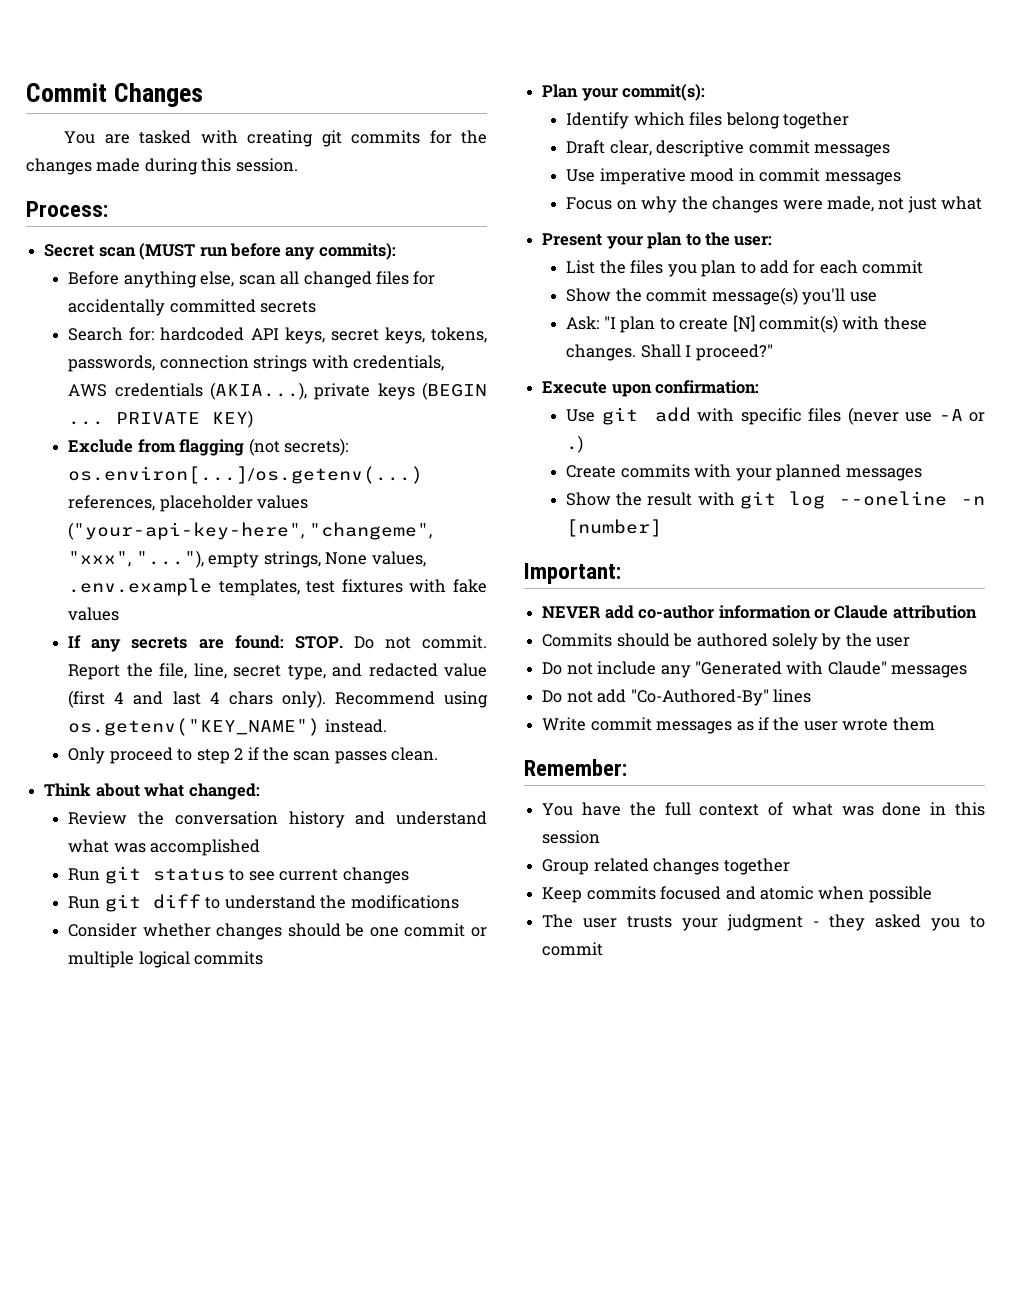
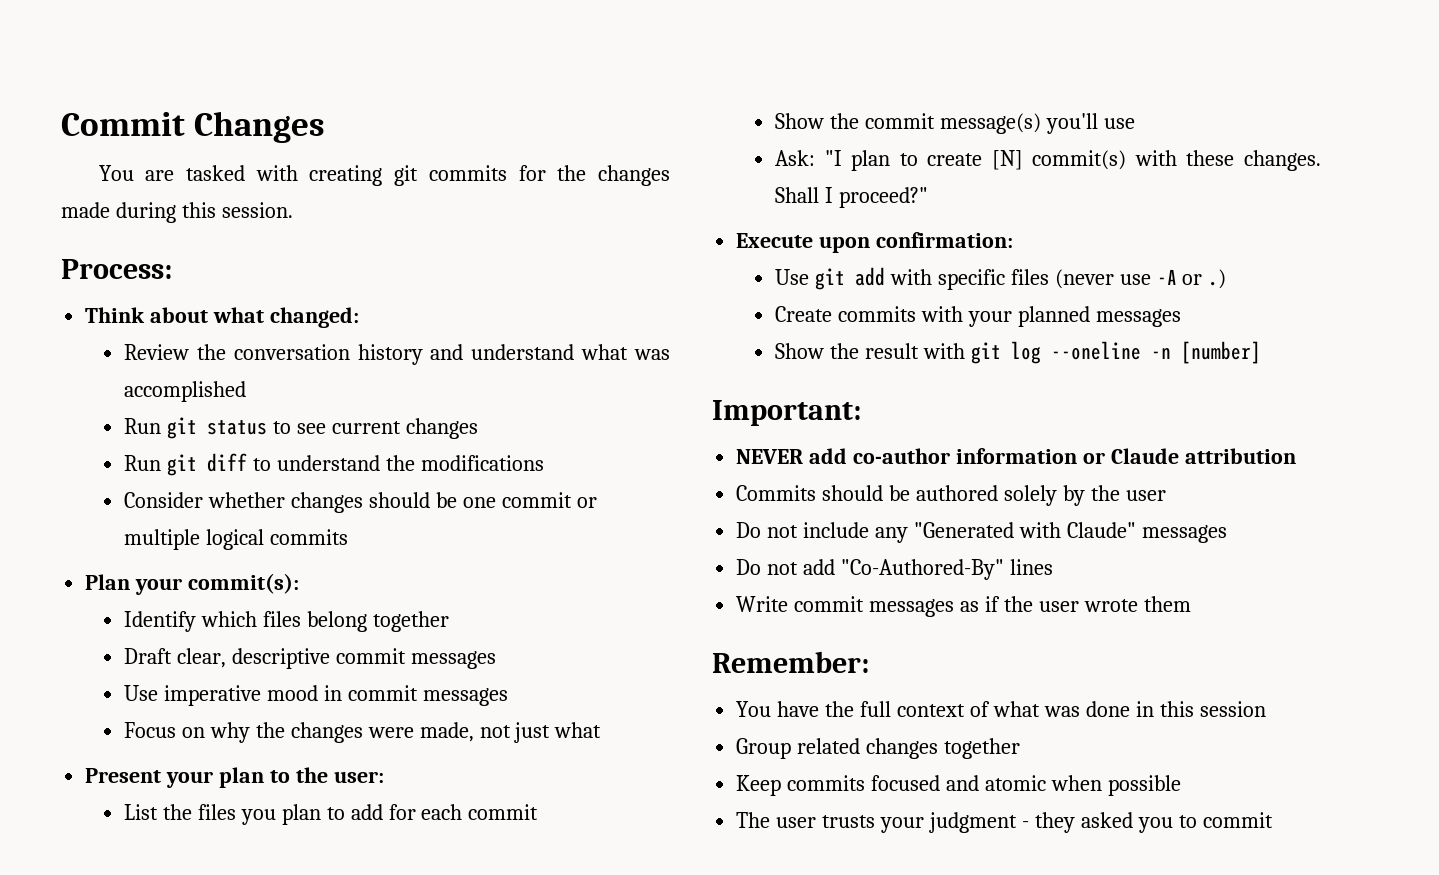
[44,243,396,260] [68,271,436,288] [68,299,317,316] [68,327,487,344] [68,355,445,372] [68,382,487,400] [68,410,254,428] [68,438,349,456] [68,466,424,484] [68,495,309,512] [68,522,432,540] [68,550,426,568] [68,578,487,596] [68,607,120,621] [68,635,487,652] [68,663,487,680] [68,690,488,708] [68,718,387,736] [68,747,439,764] // Secret scan (MUST run before any commits): // Before anything else, scan all changed files for accidentally committed secrets // Search for: hardcoded API keys, secret keys, tokens, passwords, connection strings with credentials, AWS credentials (AKIA...), private keys (BEGIN ... PRIVATE KEY) // Exclude from flagging (not secrets): os.environ[...]/os.getenv(...) references, placeholder values ("your-api-key-here", "changeme", "xxx", "..."), empty strings, None values, .env.example templates, test fixtures with fake values // If any secrets are found: STOP. Do not commit. Report the file, line, secret type, and redacted value (first 4 and last 4 chars only). Recommend using os.getenv("KEY_NAME") instead. // Only proceed to step 2 if the scan passes clean. -> (172, 269) none

